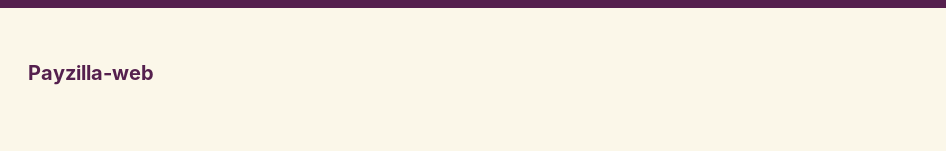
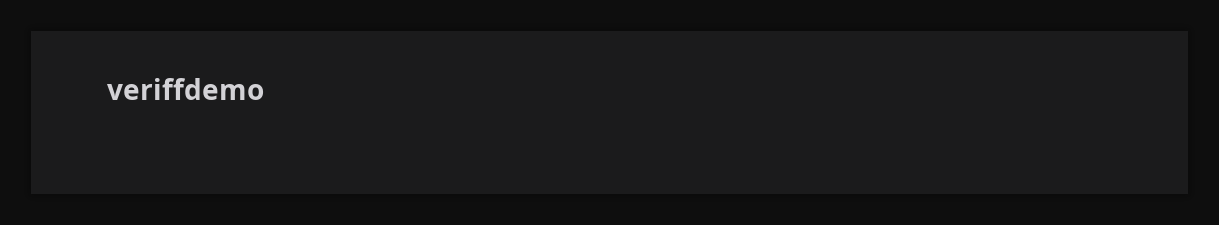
[28,65,154,85] Payzilla-web -> [107,78,264,100] veriffdemo

